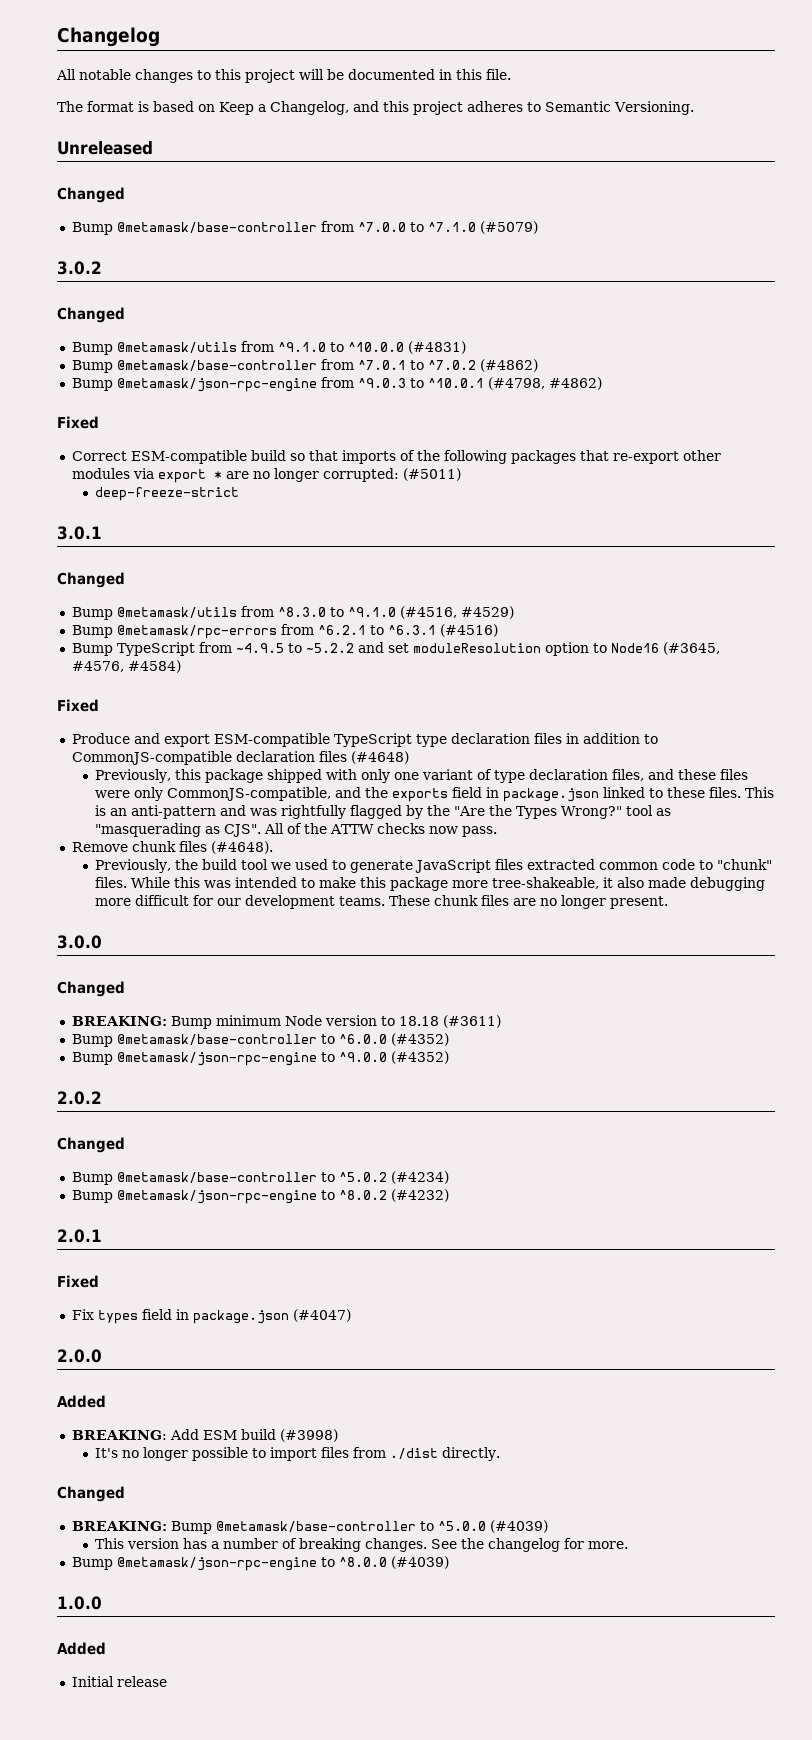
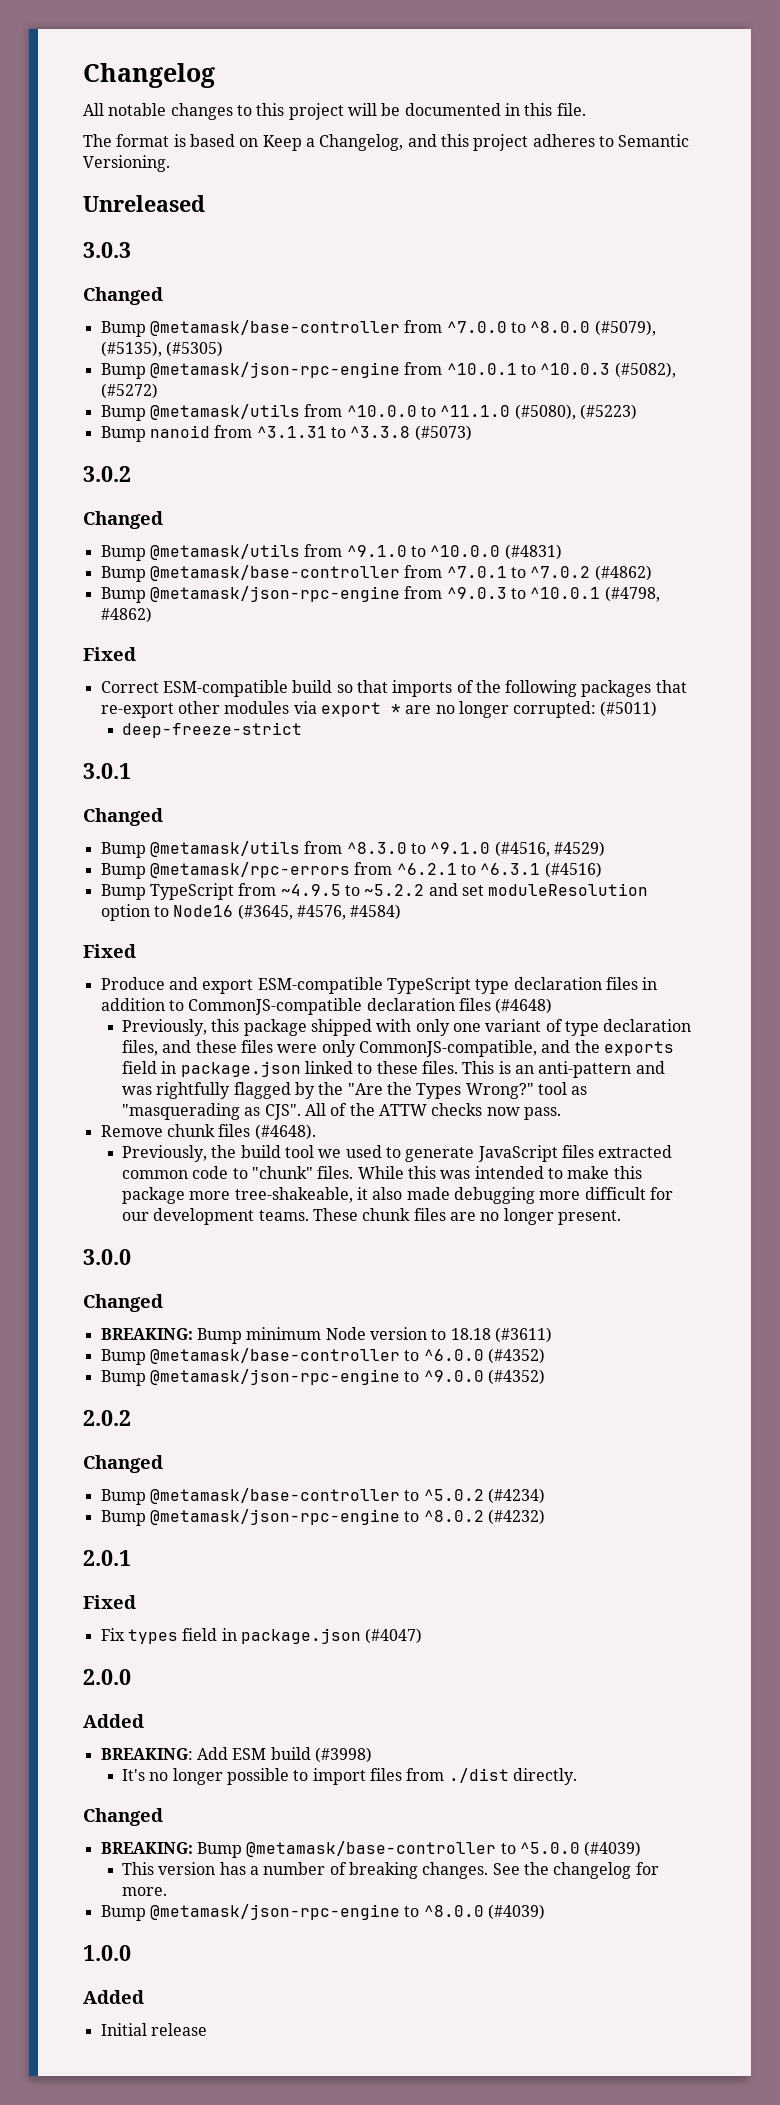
(153, 148) none -> [83,242,131,258] // 3.0.3
[427,221,538,234] ^7.1.0 (#5079) -> [530,320,656,336] [100,341,223,357] [100,362,676,379] [100,383,158,399] [100,404,637,421] [100,425,472,442] ^8.0.0 (#5079), (#5135), (#5305) // Bump @metamask/json-rpc-engine from ^10.0.1 to ^10.0.3 (#5082), (#5272) // Bump @metamask/utils from ^10.0.0 to ^11.1.0 (#5080), (#5223) // Bump nanoid from ^3.1.31 to ^3.3.8 (#5073)

